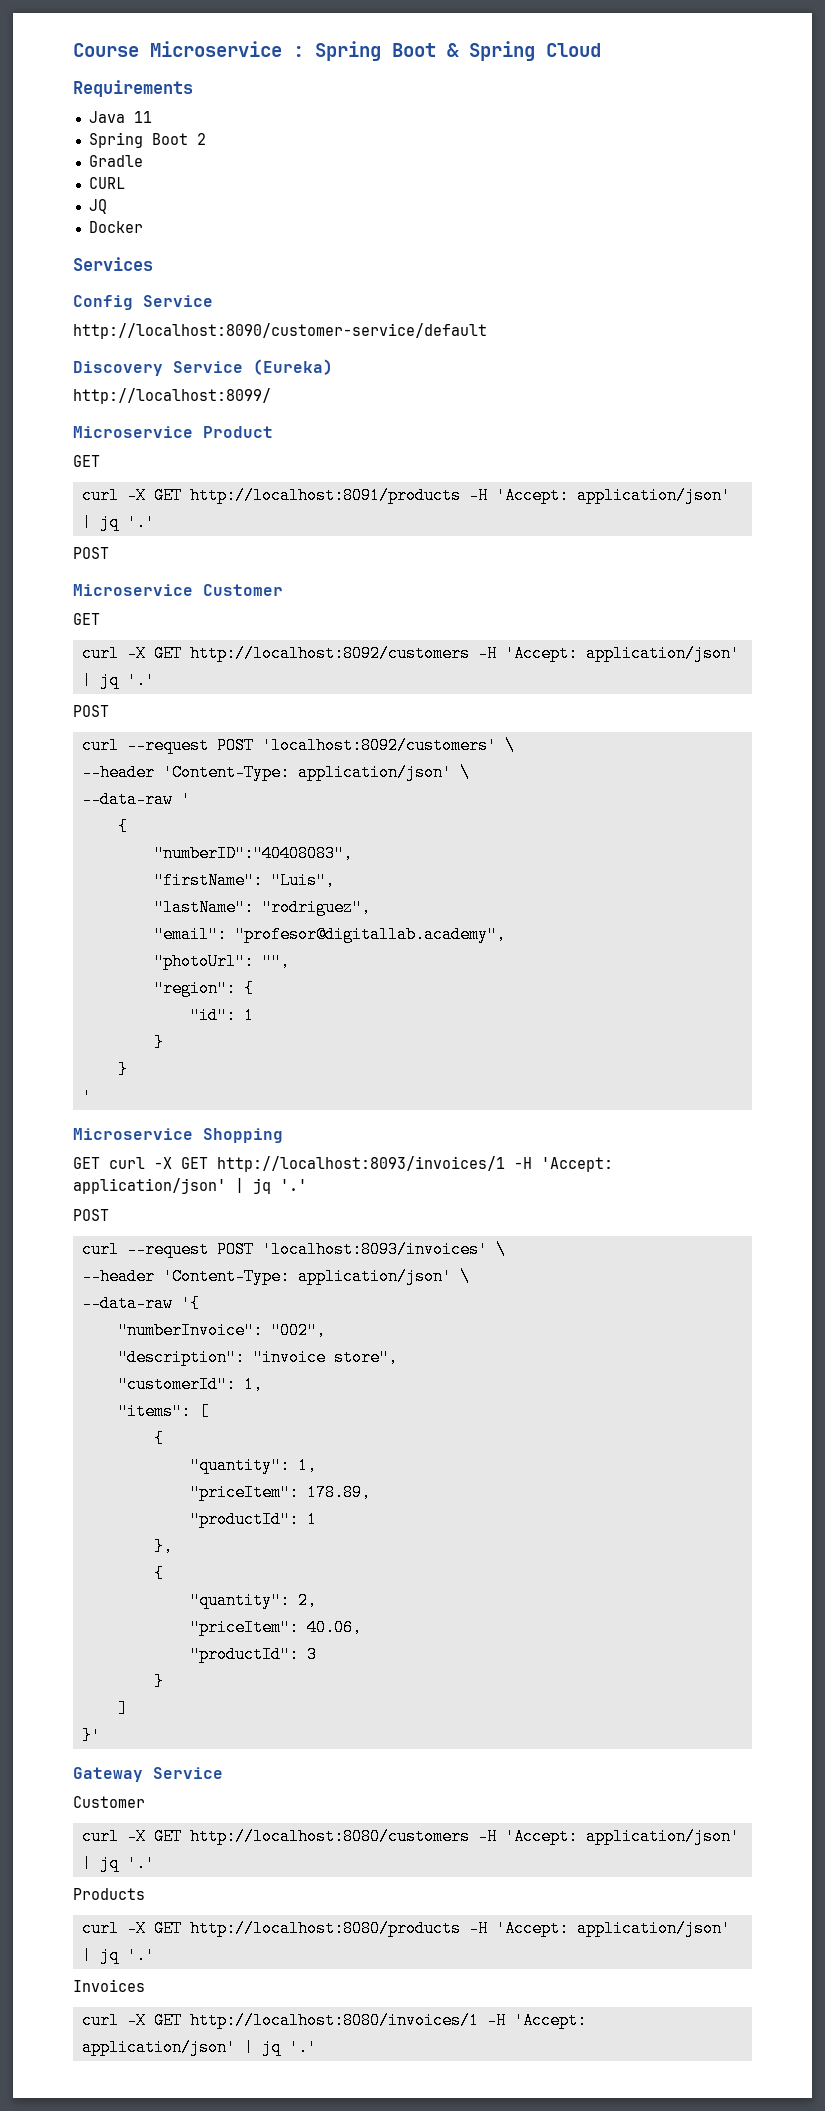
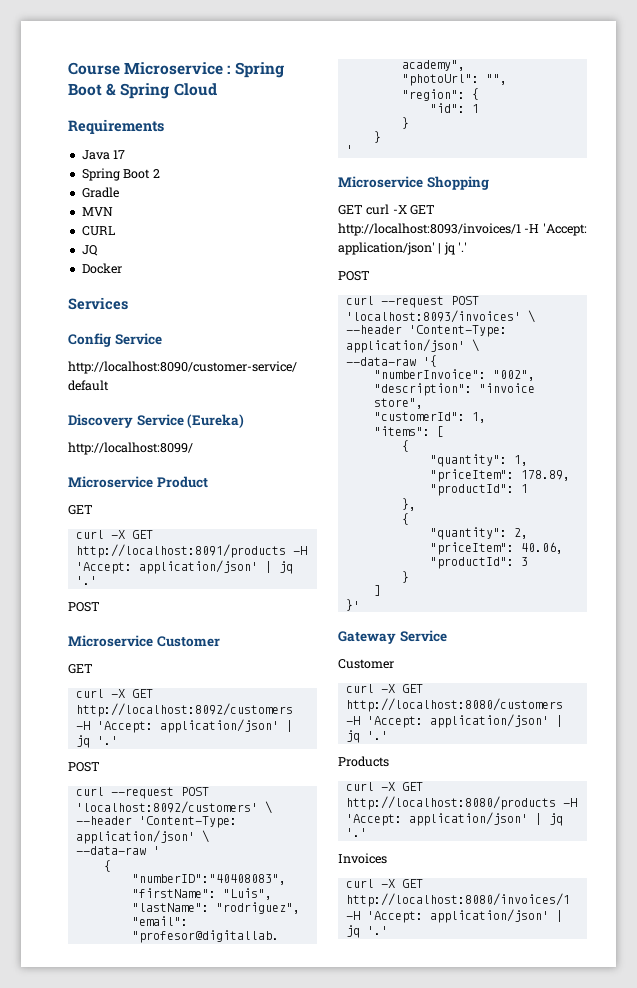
[133,111,152,123] 11 -> [113,150,126,159] 17
(143, 161) none -> [81,207,113,216] // MVN

